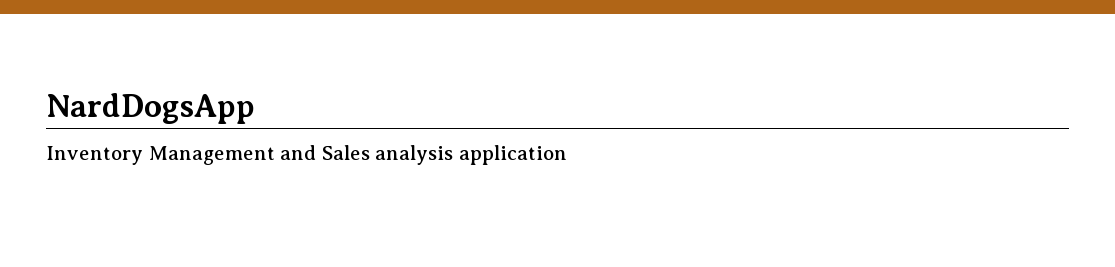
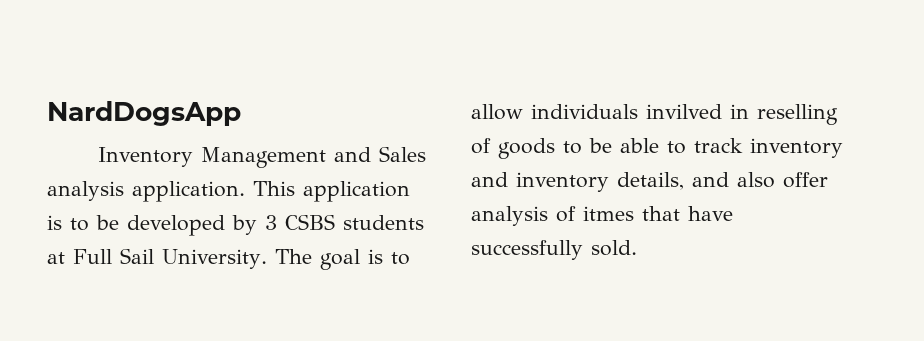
[458,145,567,165] application -> [132,181,410,202] [47,214,424,236] [47,248,410,270] [471,104,838,125] [471,138,843,159] [471,172,828,192] [471,206,733,226] [471,240,637,260] application. This application is to be developed by 3 CSBS students at Full Sail University. The goal is to allow individuals invilved in reselling of goods to be able to track inventory and inventory details, and also offer analysis of itmes that have successfully sold.

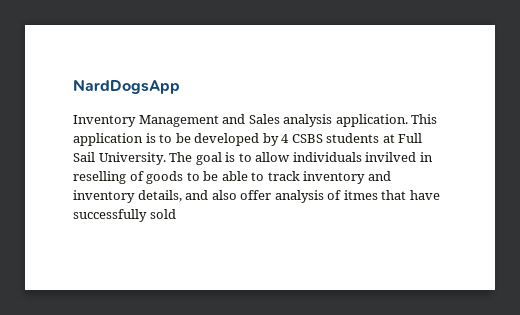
[265,215,277,230] 3 -> [281,134,290,143] 4
[591,240,637,256] sold. -> [149,209,176,219] sold

